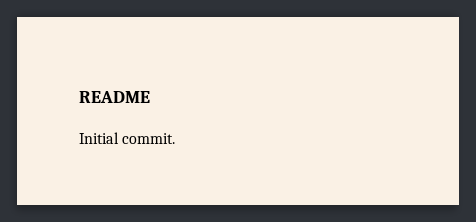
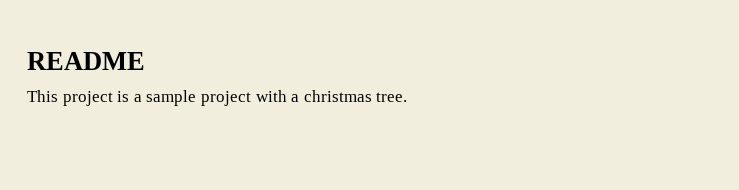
[79,132,176,144] Initial commit. -> [27,90,408,106] This project is a sample project with a christmas tree.

